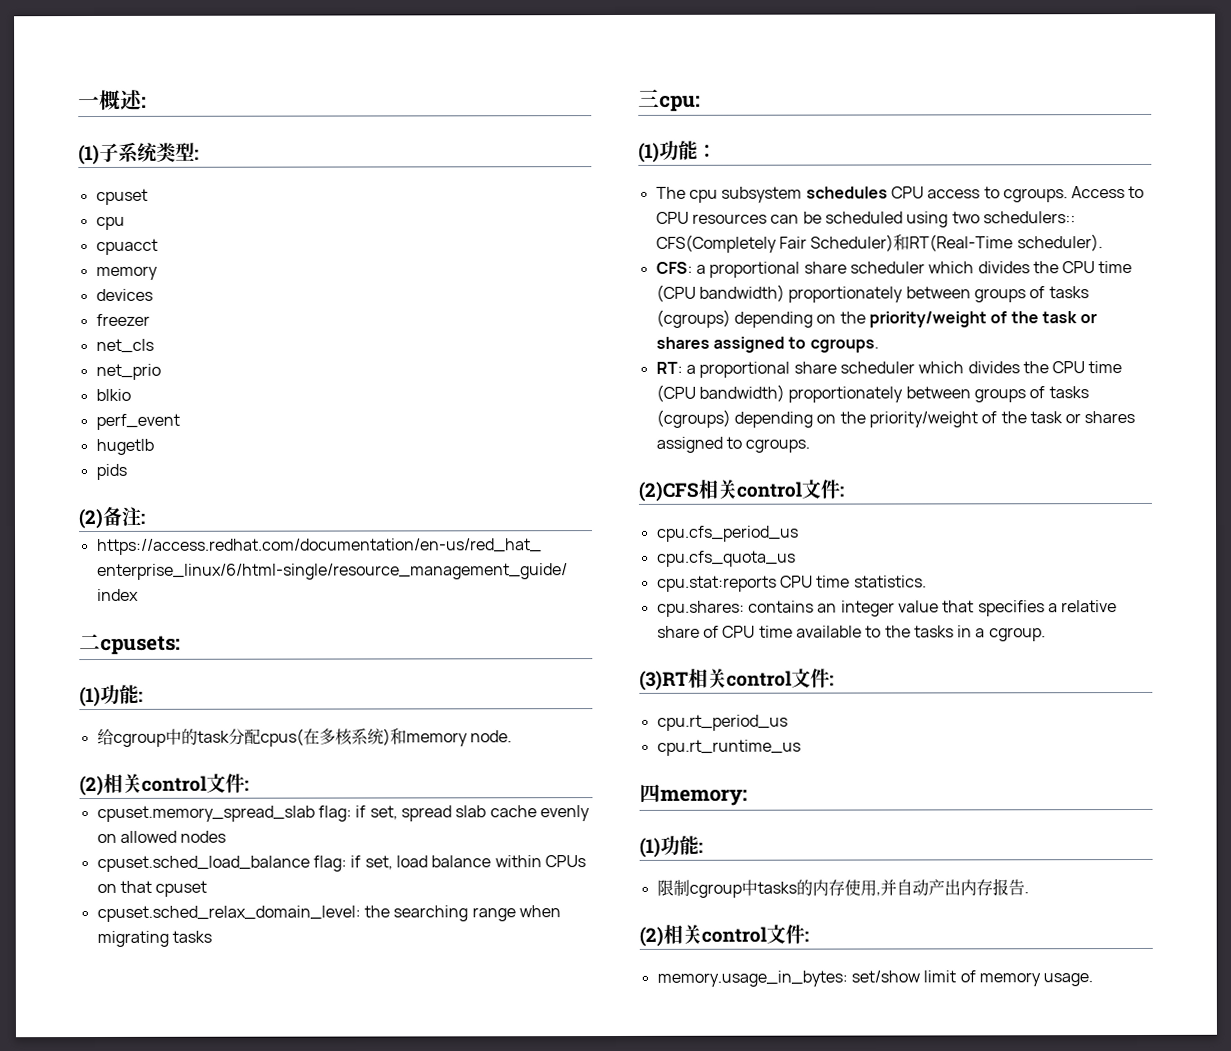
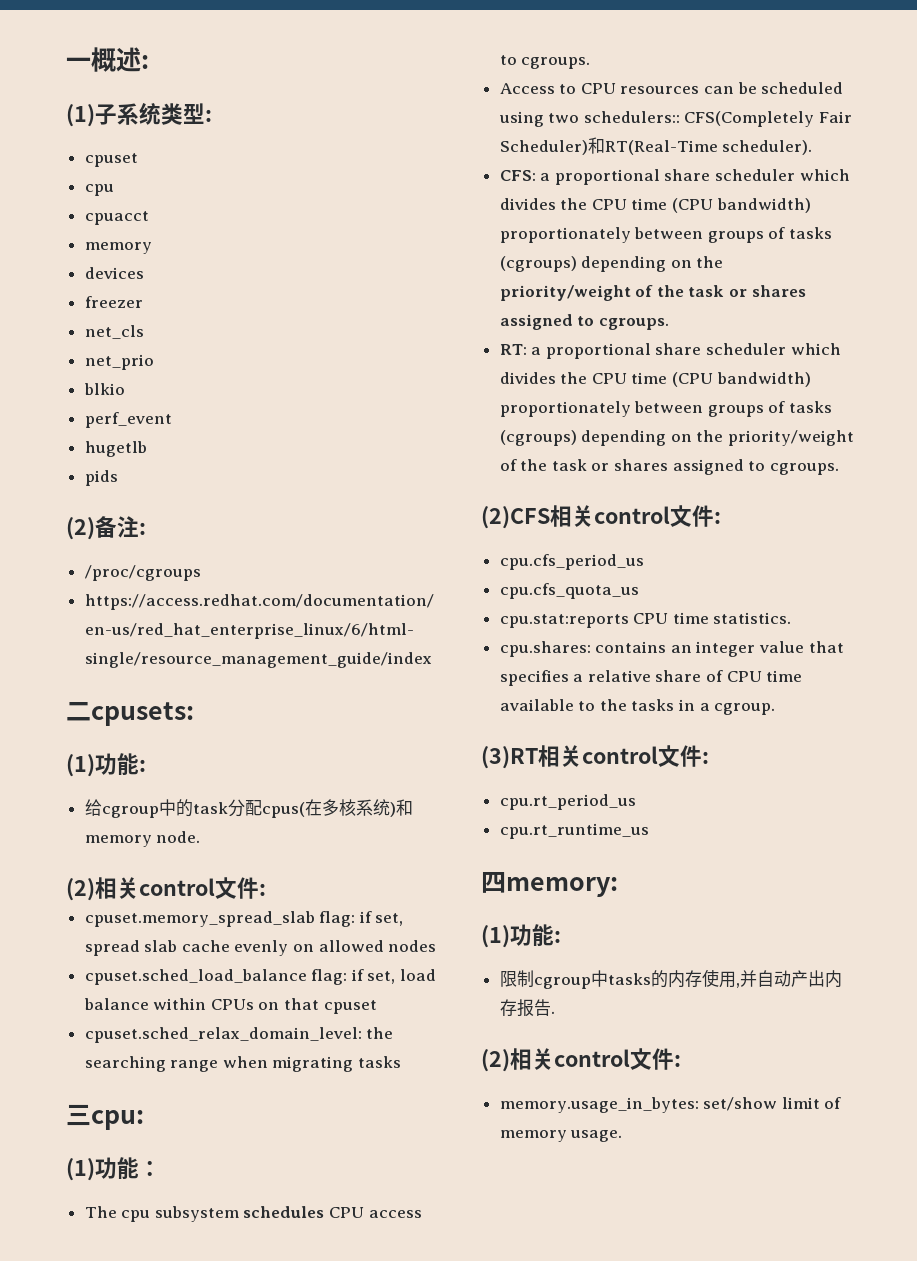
(145, 518) none -> [84,565,201,581] // /proc/cgroups
(1068, 195) none -> (591, 63) //

